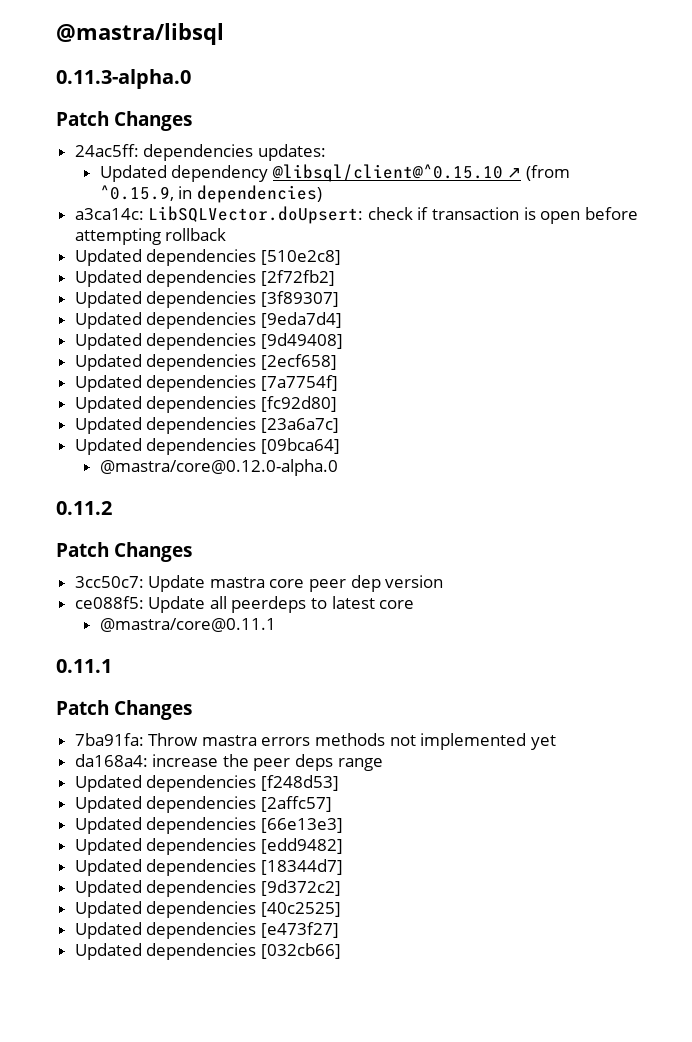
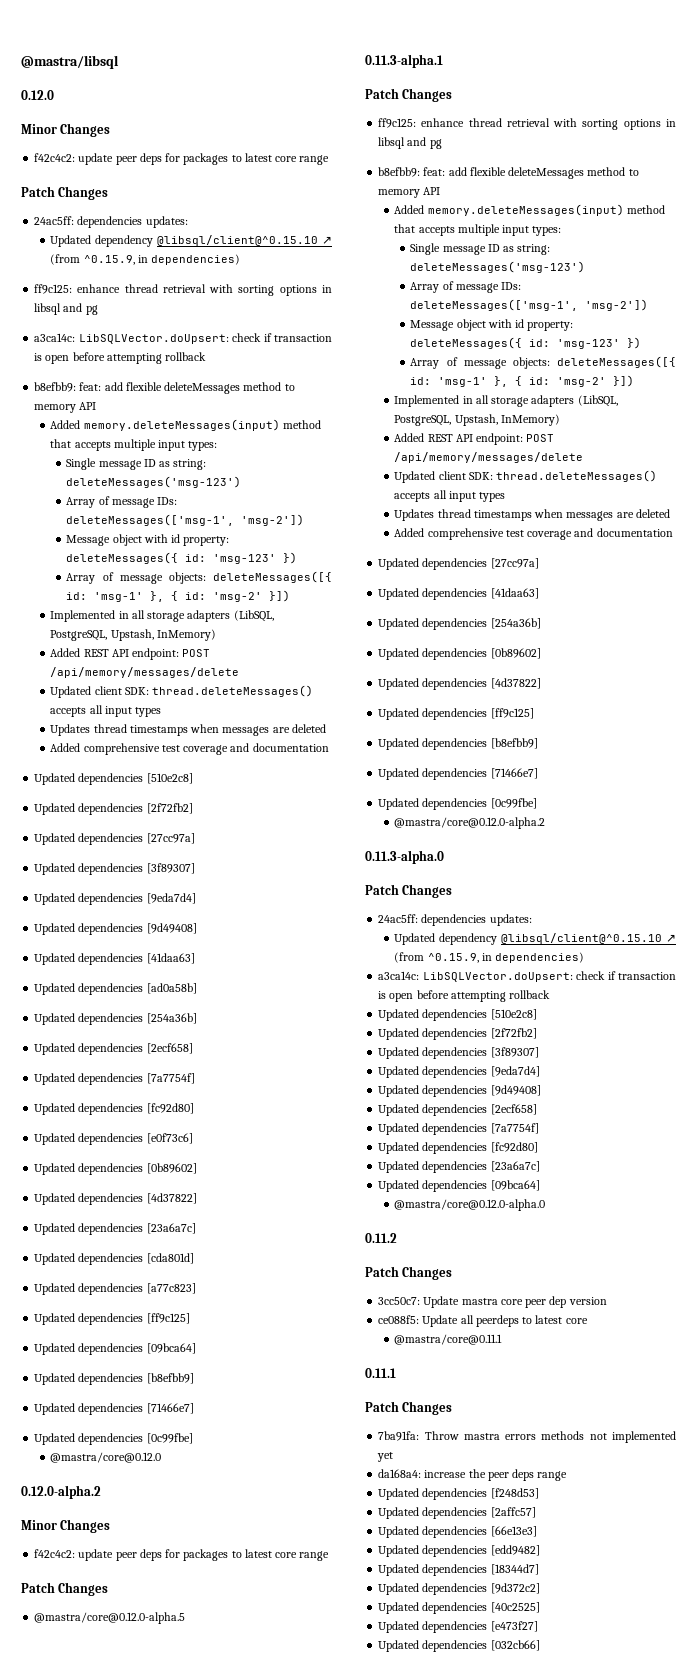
(224, 34) none -> [21,90,54,100] [21,123,111,137] [34,153,330,165] [21,186,109,200] [34,216,188,228] [50,235,332,247] [50,254,241,265] [34,284,333,296] [34,303,98,315] [34,333,332,344] [34,352,207,364] [34,382,295,394] [34,402,97,413] [50,419,321,431] [50,439,218,451] [66,458,207,470] [66,476,242,488] [66,496,178,508] [66,514,305,526] [66,534,230,546] [66,552,298,564] [66,571,332,584] [66,590,291,602] [50,610,274,622] [50,629,216,641] [50,648,211,660] [50,667,240,678] [50,685,314,698] [50,705,162,717] [50,724,326,736] [50,743,329,755] [34,773,193,785] [34,803,193,815] [34,833,195,845] [34,863,195,875] [34,893,196,905] [34,923,197,935] [34,953,195,965] [34,983,197,995] [34,1013,197,1025] [34,1043,193,1055] [34,1073,195,1085] [34,1103,194,1115] [34,1133,193,1145] [34,1163,197,1175] [34,1193,197,1205] [34,1223,196,1235] [34,1253,194,1265] [34,1283,196,1295] [34,1313,190,1325] [34,1343,196,1355] [34,1373,194,1385] [34,1403,194,1415] [34,1433,193,1445] [50,1452,162,1463] [21,1485,101,1499] [21,1519,111,1533] [34,1549,330,1561] [21,1582,109,1596] [34,1612,186,1624] [365,54,443,68] [365,88,453,102] [378,118,676,130] [378,137,442,149] [378,167,639,179] [378,187,441,198] [394,204,665,216] [394,224,562,236] [410,243,551,255] [410,261,586,273] [410,281,522,293] [410,299,649,311] [410,319,574,331] [410,337,642,349] [410,356,676,369] [410,375,635,387] [394,395,618,407] [394,414,560,426] [394,433,555,445] [394,452,584,463] [394,470,658,483] [394,490,506,502] [394,509,670,521] [394,528,673,540] [378,558,539,570] [378,588,539,600] [378,618,541,630] [378,648,541,660] [378,678,541,690] [378,708,534,720] [378,738,538,750] [378,768,538,780] [378,798,537,810] [394,817,546,829] // 0.12.0 // Minor Changes // f42c4c2: update peer deps for packages to latest core range // Patch Changes // 24ac5ff: dependencies updates: // Updated dependency @libsql/client@^0.15.10 ↗ (from ^0.15.9, in dependencies) // ff9c125: enhance thread retrieval with sorting options in libsql and pg // a3ca14c: LibSQLVector.doUpsert: check if transaction is open before attempting rollback // b8efbb9: feat: add flexible deleteMessages method to memory API // Added memory.deleteMessages(input) method that accepts multiple input types: // Single message ID as string: deleteMessages('msg-123') // Array of message IDs: deleteMessages(['msg-1', 'msg-2']) // Message object with id property: deleteMessages({ id: 'msg-123' }) // Array of message objects: deleteMessages([{ id: 'msg-1' }, { id: 'msg-2' }]) // Implemented in all storage adapters (LibSQL, PostgreSQL, Upstash, InMemory) // Added REST API endpoint: POST /api/memory/messages/delete // Updated client SDK: thread.deleteMessages() accepts all input types // Updates thread timestamps when messages are deleted // Added comprehensive test coverage and documentation // Updated dependencies [510e2c8] // Updated dependencies [2f72fb2] // Updated dependencies [27cc97a] // Updated dependencies [3f89307] // Updated dependencies [9eda7d4] // Updated dependencies [9d49408] // Updated dependencies [41daa63] // Updated dependencies [ad0a58b] // Updated dependencies [254a36b] // Updated dependencies [2ecf658] // Updated dependencies [7a7754f] // Updated dependencies [fc92d80] // Updated dependencies [e0f73c6] // Updated dependencies [0b89602] // Updated dependencies [4d37822] // Updated dependencies [23a6a7c] // Updated dependencies [cda801d] // Updated dependencies [a77c823] // Updated dependencies [ff9c125] // Updated dependencies [09bca64] // Updated dependencies [b8efbb9] // Updated dependencies [71466e7] // Updated dependencies [0c99fbe] // @mastra/core@0.12.0 // 0.12.0-alpha.2 // Minor Changes // f42c4c2: update peer deps for packages to latest core range // Patch Changes // @mastra/core@0.12.0-alpha.5 // 0.11.3-alpha.1 // Patch Changes // ff9c125: enhance thread retrieval with sorting options in libsql and pg // b8efbb9: feat: add flexible deleteMessages method to memory API // Added memory.deleteMessages(input) method that accepts multiple input types: // Single message ID as string: deleteMessages('msg-123') // Array of message IDs: deleteMessages(['msg-1', 'msg-2']) // Message object with id property: deleteMessages({ id: 'msg-123' }) // Array of message objects: deleteMessages([{ id: 'msg-1' }, { id: 'msg-2' }]) // Implemented in all storage adapters (LibSQL, PostgreSQL, Upstash, InMemory) // Added REST API endpoint: POST /api/memory/messages/delete // Updated client SDK: thread.deleteMessages() accepts all input types // Updates thread timestamps when messages are deleted // Added comprehensive test coverage and documentation // Updated dependencies [27cc97a] // Updated dependencies [41daa63] // Updated dependencies [254a36b] // Updated dependencies [0b89602] // Updated dependencies [4d37822] // Updated dependencies [ff9c125] // Updated dependencies [b8efbb9] // Updated dependencies [71466e7] // Updated dependencies [0c99fbe] // @mastra/core@0.12.0-alpha.2

